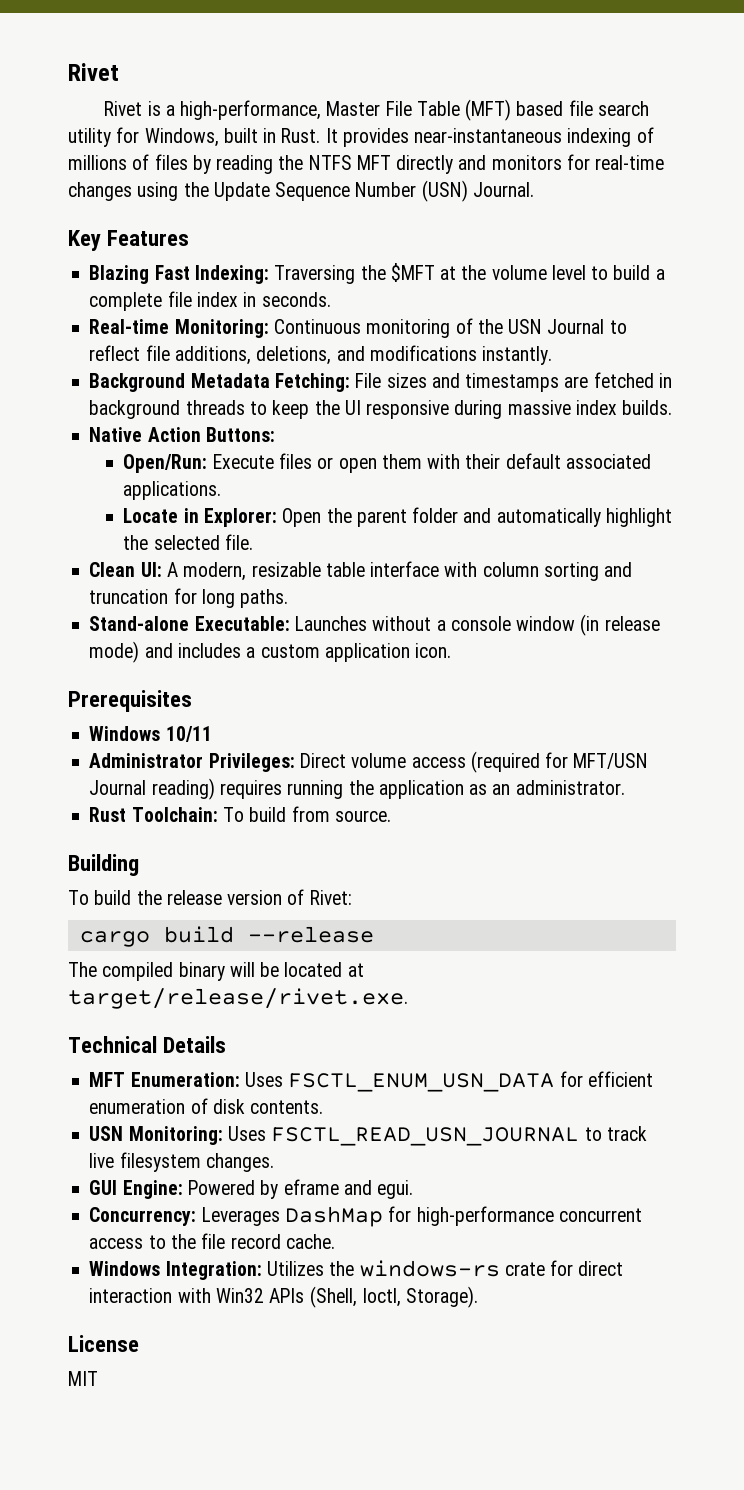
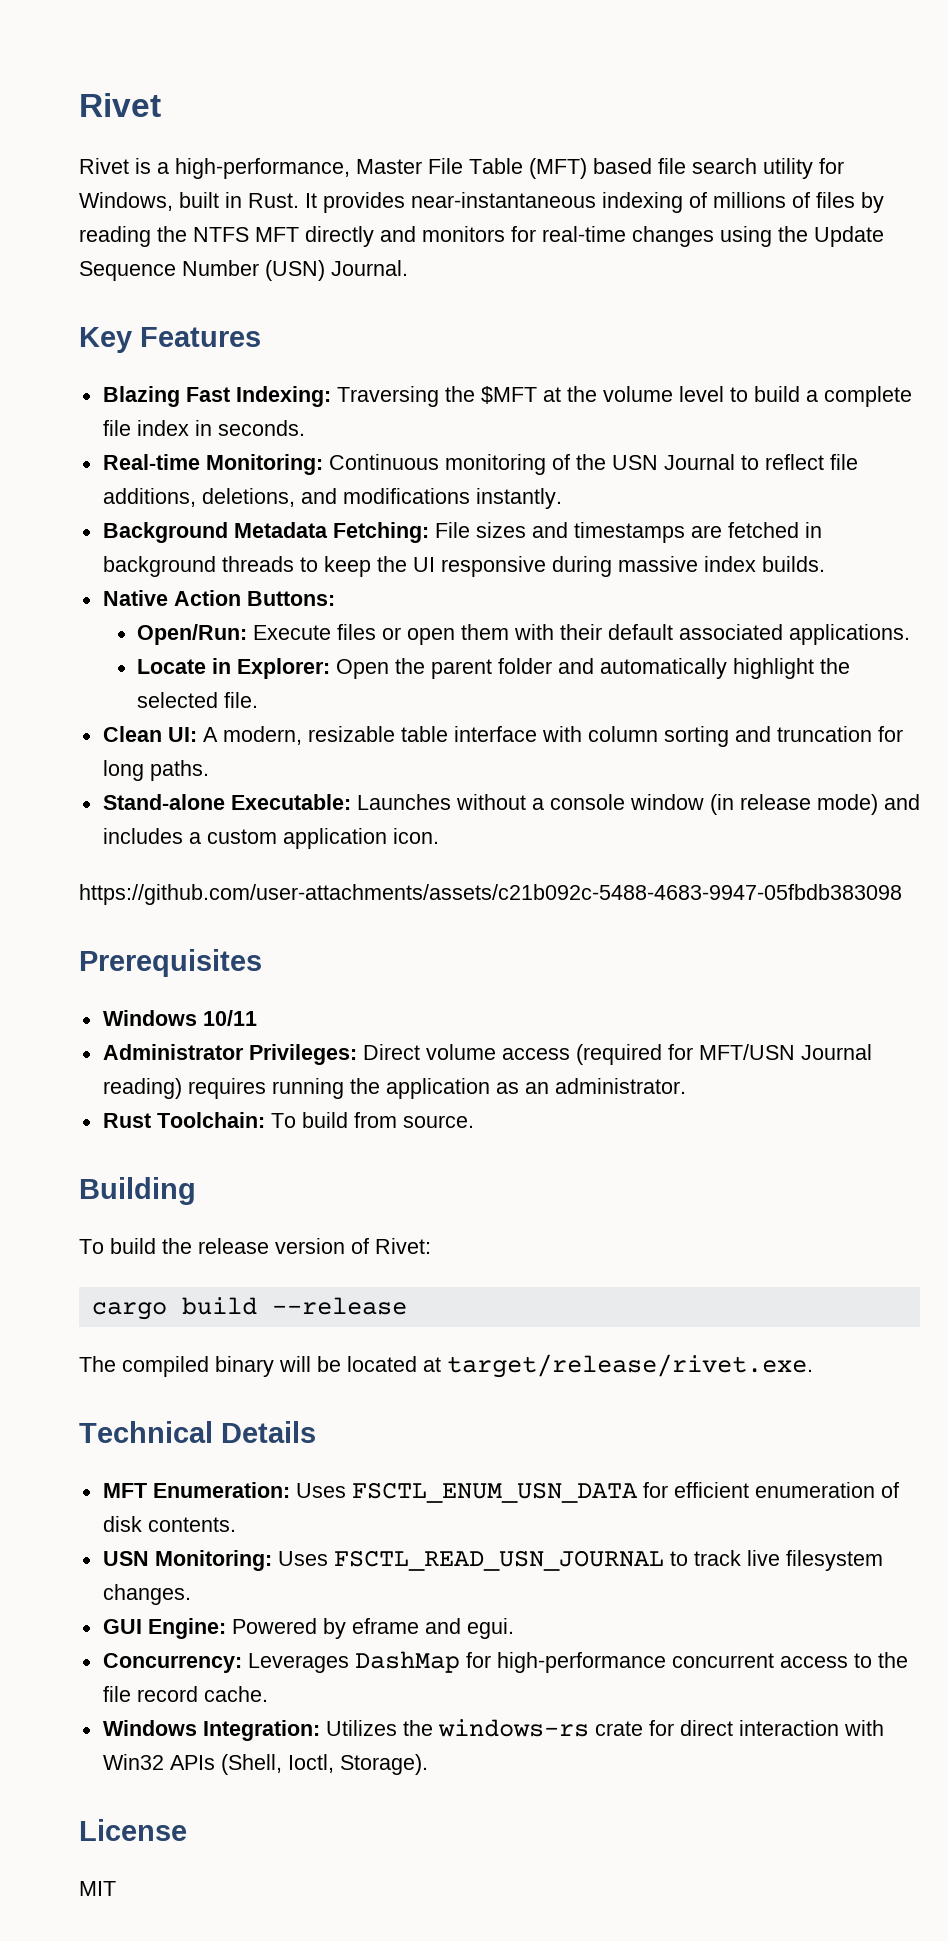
(452, 650) none -> [79,884,902,905] // https://github.com/user-attachments/assets/c21b092c-5488-4683-9947-05fbdb383098

